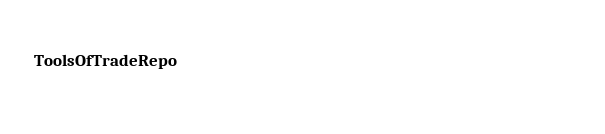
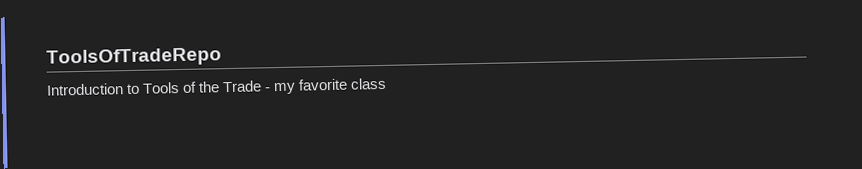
(177, 61) none -> [46,77,388,96] // Introduction to Tools of the Trade - my favorite class

